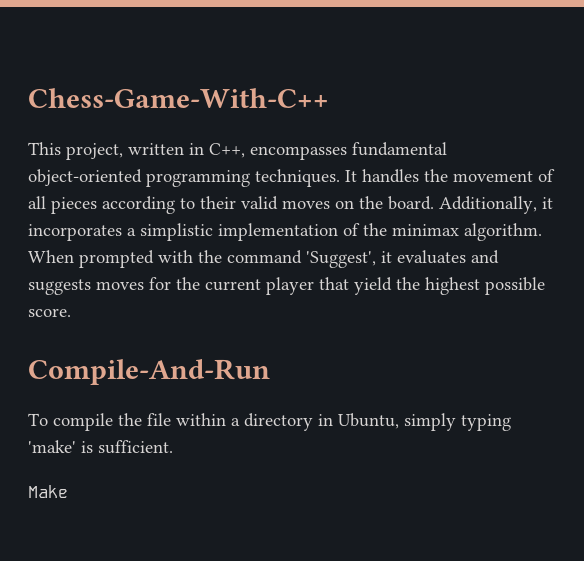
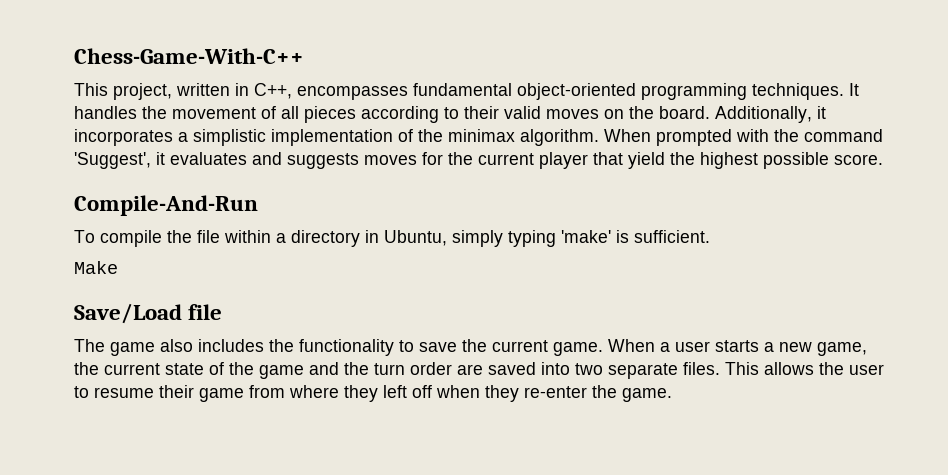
(68, 491) none -> [74,303,223,324] [74,339,867,356] [74,362,884,379] [74,385,672,402] // Save/Load file // The game also includes the functionality to save the current game. When a user starts a new game, the current state of the game and the turn order are saved into two separate files. This allows the user to resume their game from where they left off when they re-enter the game.

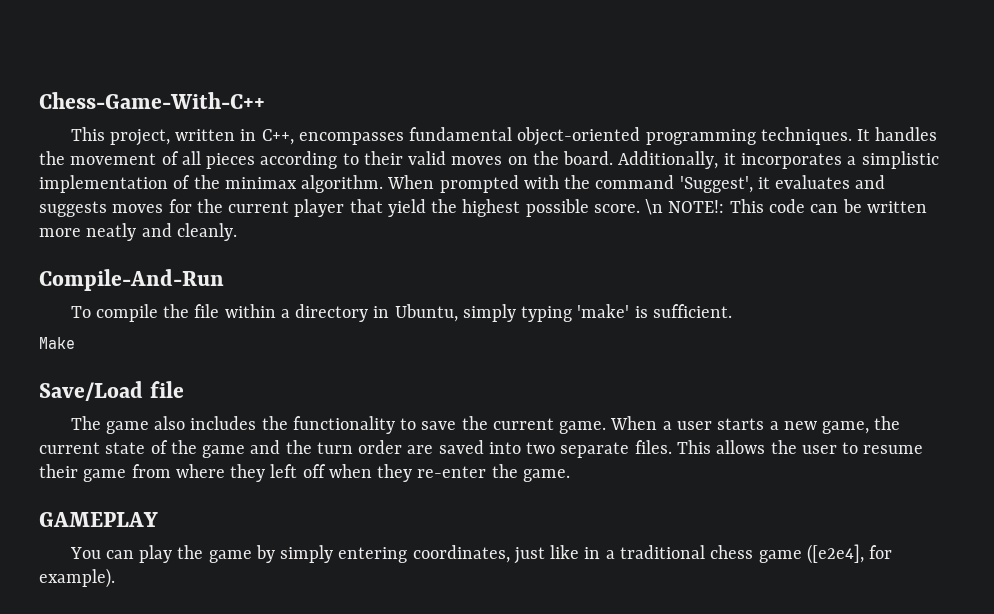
(883, 159) none -> [645,199,927,215] [39,223,237,241] \n NOTE!: This code can be written more neatly and cleanly.
(672, 395) none -> [39,512,158,527] [69,544,893,564] [39,568,115,588] // GAMEPLAY // You can play the game by simply entering coordinates, just like in a traditional chess game ([e2e4], for example).

